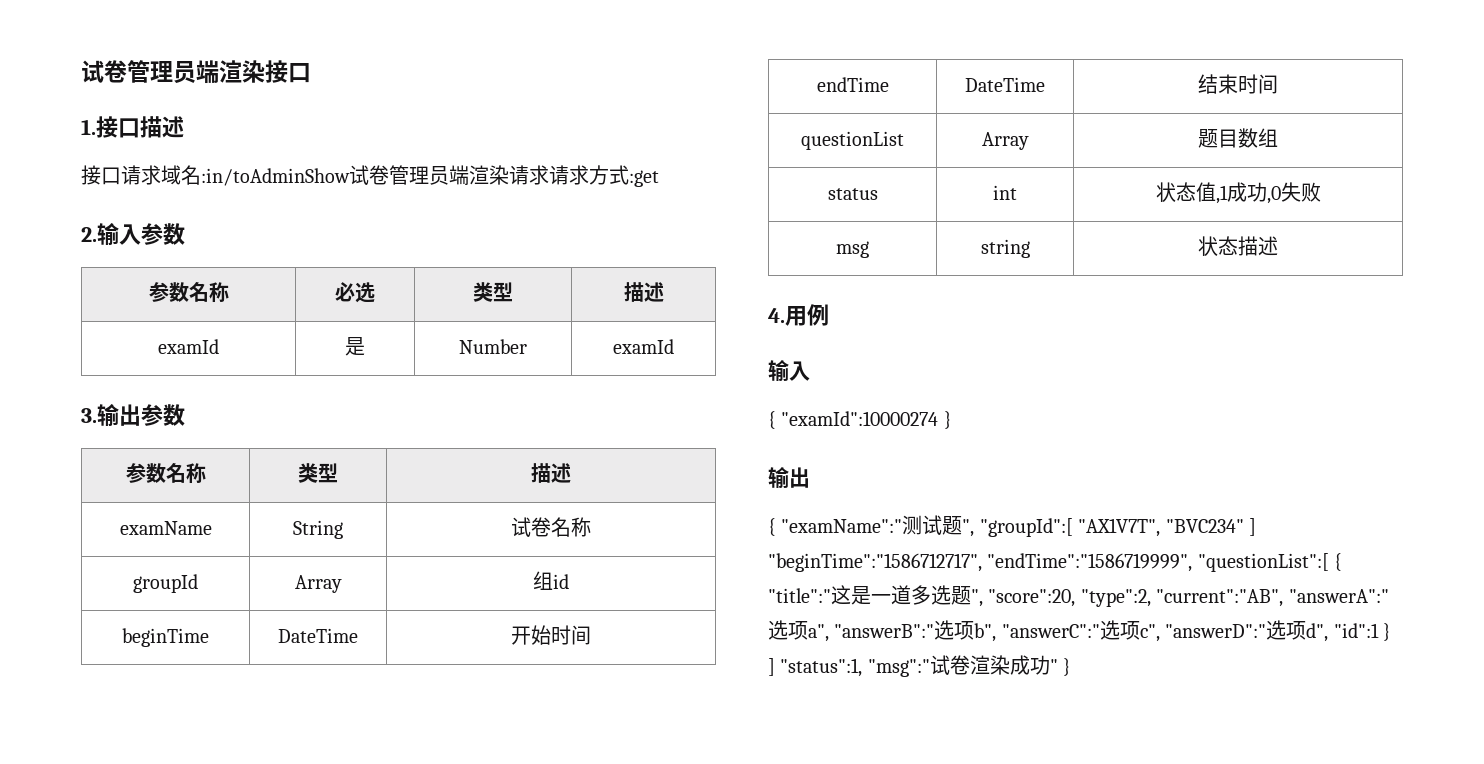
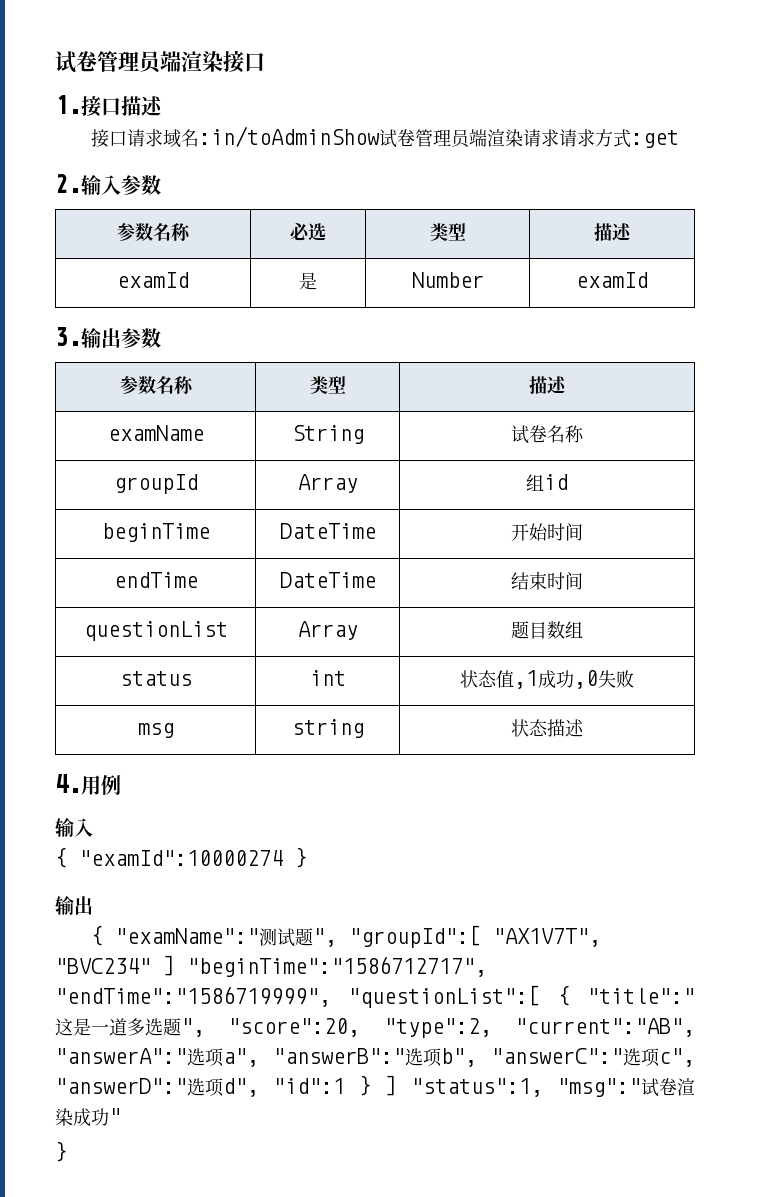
(1058, 666) none -> (121, 1116) //

